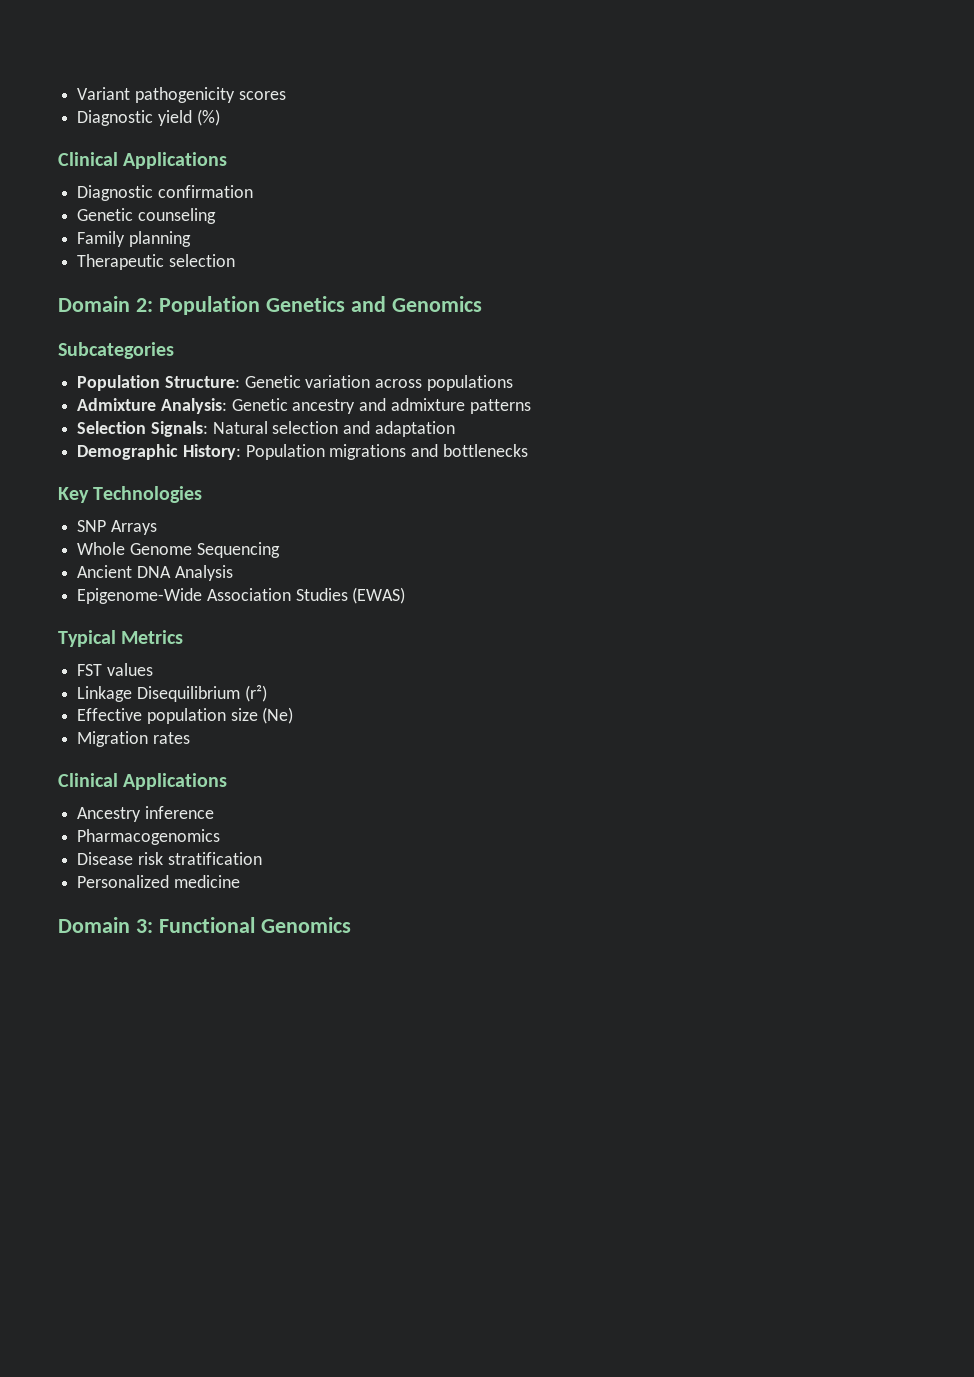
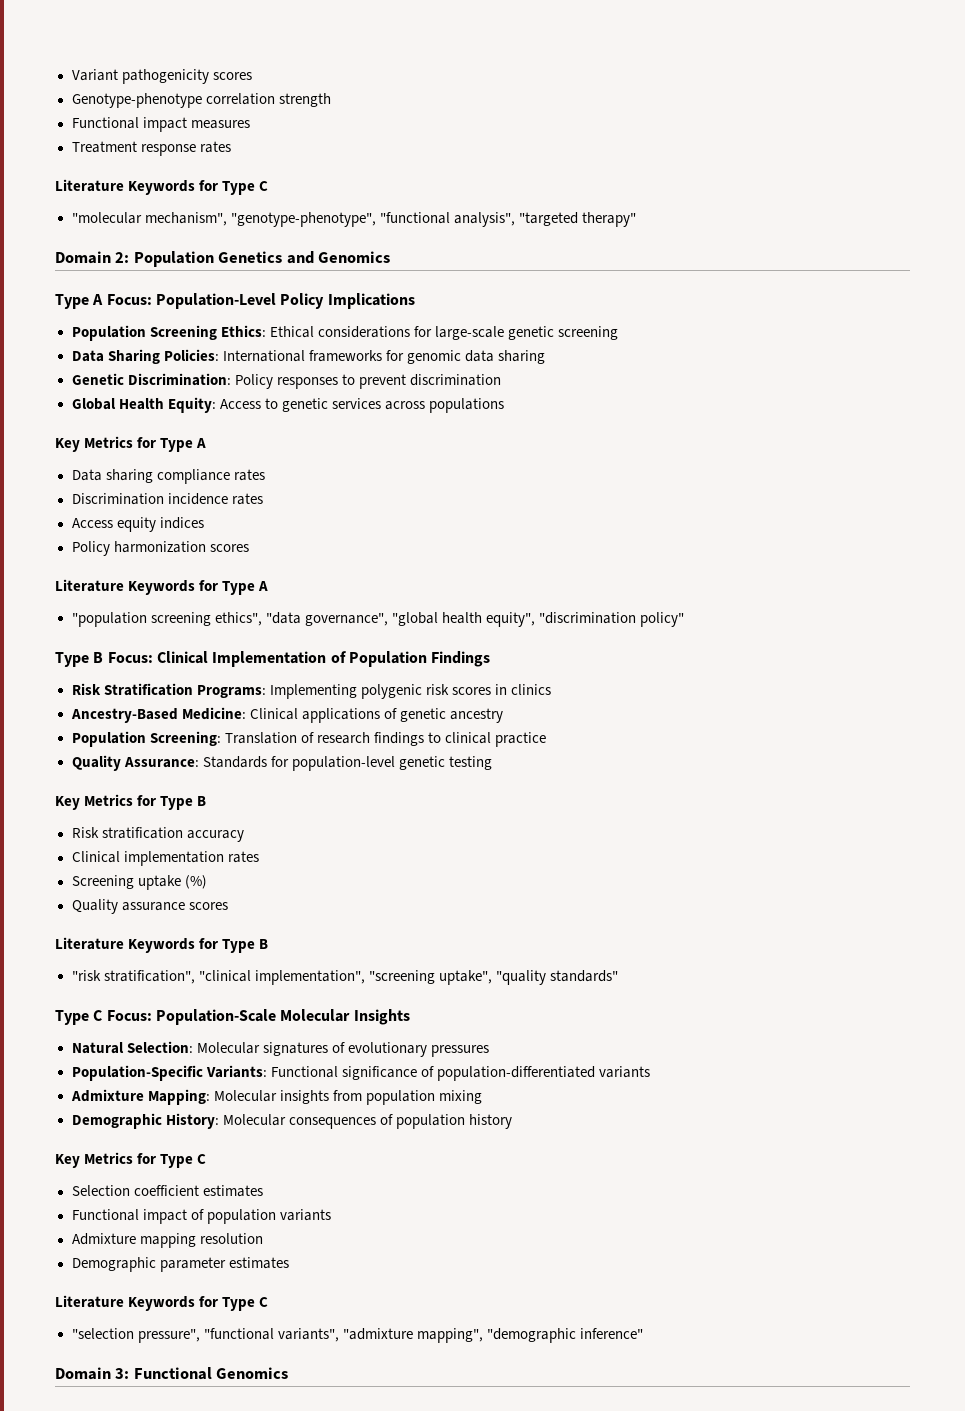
[77,109,220,126] [58,152,228,169] [77,185,253,201] [77,208,216,224] [77,231,191,247] [77,254,235,270] Diagnostic yield (%) // Clinical Applications // Diagnostic confirmation // Genetic counseling // Family planning // Therapeutic selection -> [71,93,331,108] [71,117,250,132] [71,141,231,156] [55,179,269,195] [71,212,636,227] Genotype-phenotype correlation strength // Functional impact measures // Treatment response rates // Literature Keywords for Type C // "molecular mechanism", "genotype-phenotype", "functional analysis", "targeted therapy"
[58,342,174,359] [77,375,513,391] [77,398,531,414] [77,421,455,437] [77,444,528,460] [58,486,203,503] [77,520,157,535] [77,542,280,558] [77,565,233,581] [77,587,406,604] [58,630,184,647] [77,663,153,676] [77,684,267,702] [77,707,294,724] [77,731,190,747] [58,773,228,790] [77,806,214,822] [77,829,221,845] [77,852,262,865] [77,875,240,888] Subcategories // Population Structure: Genetic variation across populations // Admixture Analysis: Genetic ancestry and admixture patterns // Selection Signals: Natural selection and adaptation // Demographic History: Population migrations and bottlenecks // Key Technologies // SNP Arrays // Whole Genome Sequencing // Ancient DNA Analysis // Epigenome-Wide Association Studies (EWAS) // Typical Metrics // FST values // Linkage Disequilibrium (r²) // Effective population size (Ne) // Migration rates // Clinical Applications // Ancestry inference // Pharmacogenomics // Disease risk stratification // Personalized medicine -> [55,293,415,309] [71,325,618,341] [71,349,545,364] [71,373,501,389] [71,397,504,413] [55,436,207,452] [71,469,265,484] [71,493,263,505] [71,517,204,532] [71,541,249,556] [55,579,269,595] [71,612,684,627] [55,651,491,667] [71,683,551,699] [70,707,503,723] [71,731,546,747] [71,755,492,771] [55,794,207,810] [71,827,244,842] [71,851,259,866] [71,875,207,890] [71,899,228,914] [55,937,269,953] [71,970,618,985] [55,1009,410,1025] [71,1041,489,1057] [71,1065,650,1081] [70,1089,482,1105] [71,1113,512,1129] [55,1152,207,1168] [71,1185,263,1197] [71,1209,331,1224] [71,1233,263,1248] [71,1257,289,1272] [55,1295,269,1311] [71,1328,643,1343] Type A Focus: Population-Level Policy Implications // Population Screening Ethics: Ethical considerations for large-scale genetic screening // Data Sharing Policies: International frameworks for genomic data sharing // Genetic Discrimination: Policy responses to prevent discrimination // Global Health Equity: Access to genetic services across populations // Key Metrics for Type A // Data sharing compliance rates // Discrimination incidence rates // Access equity indices // Policy harmonization scores // Literature Keywords for Type A // "population screening ethics", "data governance", "global health equity", "discrimination policy" // Type B Focus: Clinical Implementation of Population Findings // Risk Stratification Programs: Implementing polygenic risk scores in clinics // Ancestry-Based Medicine: Clinical applications of genetic ancestry // Population Screening: Translation of research findings to clinical practice // Quality Assurance: Standards for population-level genetic testing // Key Metrics for Type B // Risk stratification accuracy // Clinical implementation rates // Screening uptake (%) // Quality assurance scores // Literature Keywords for Type B // "risk stratification", "clinical implementation", "screening uptake", "quality standards" // Type C Focus: Population-Scale Molecular Insights // Natural Selection: Molecular signatures of evolutionary pressures // Population-Specific Variants: Functional significance of population-differentiated variants // Admixture Mapping: Molecular insights from population mixing // Demographic History: Molecular consequences of population history // Key Metrics for Type C // Selection coefficient estimates // Functional impact of population variants // Admixture mapping resolution // Demographic parameter estimates // Literature Keywords for Type C // "selection pressure", "functional variants", "admixture mapping", "demographic inference"

